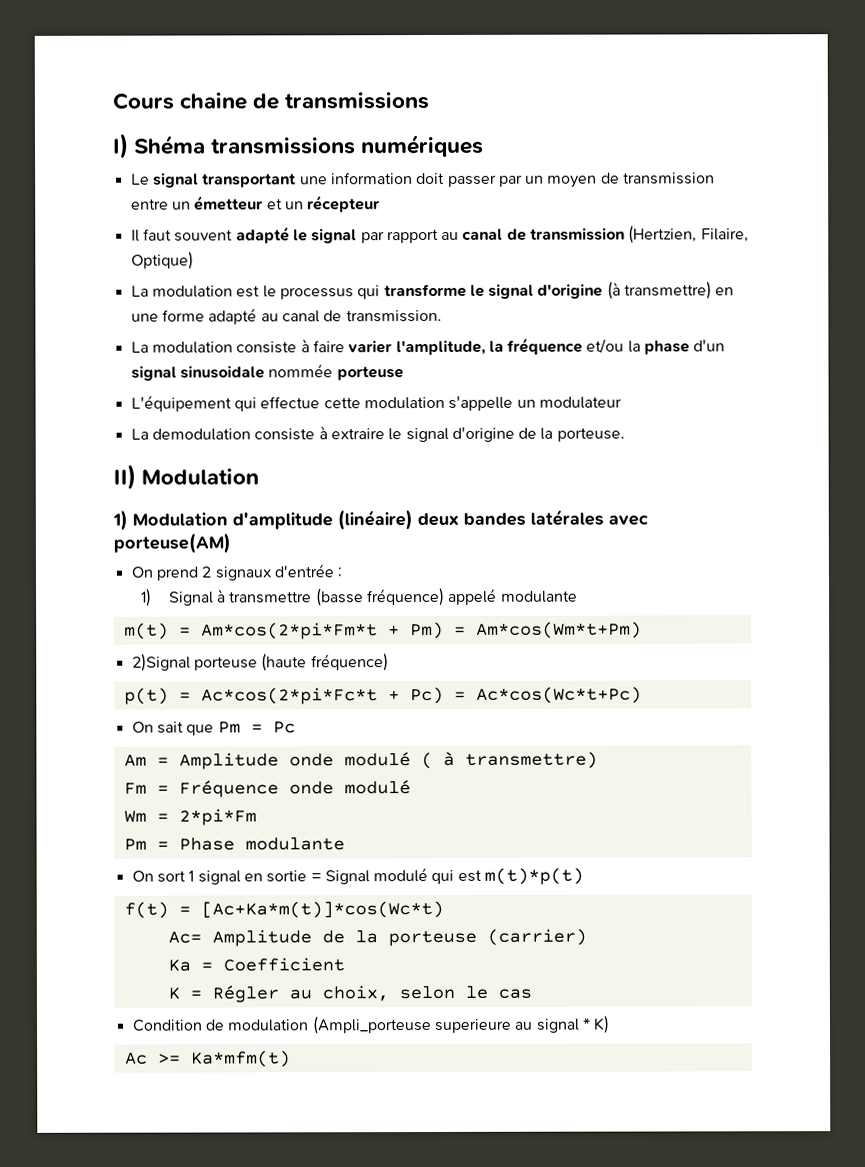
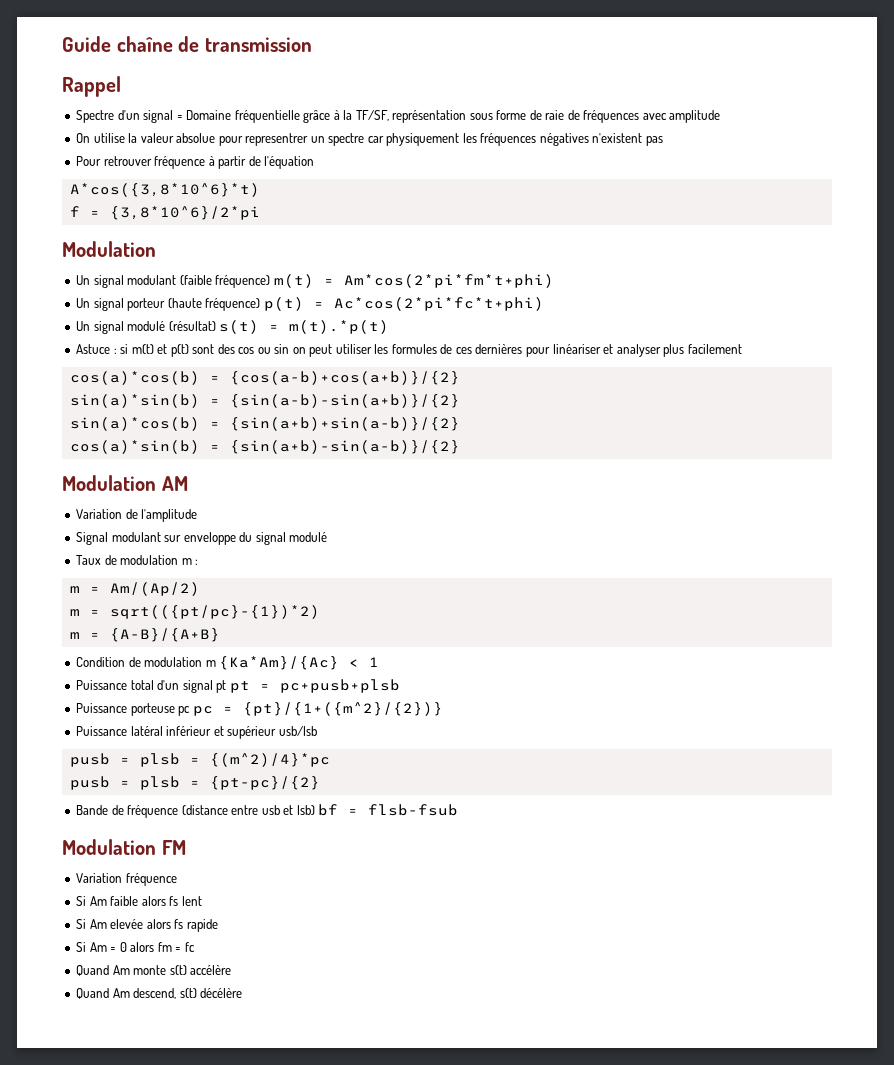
[112,92,430,110] [112,133,485,159] [130,172,716,188] [130,195,381,213] [130,225,749,244] [130,251,194,270] [130,281,735,300] [130,308,442,325] [130,337,726,356] [130,364,404,381] [130,395,622,412] [130,426,625,443] [113,464,260,490] [112,509,649,531] [113,532,231,554] [130,564,343,581] [141,587,578,607] [123,621,642,640] [131,653,389,672] [123,686,642,705] [131,721,296,736] [123,751,598,770] [123,780,411,798] [123,808,257,826] [123,837,345,851] [131,867,585,885] [123,900,444,919] [167,928,587,947] [167,957,345,972] [167,985,532,1003] [131,1015,611,1035] [124,1050,291,1068] Cours chaine de transmissions // I) Shéma transmissions numériques // Le signal transportant une information doit passer par un moyen de transmission entre un émetteur et un récepteur // Il faut souvent adapté le signal par rapport au canal de transmission (Hertzien, Filaire, Optique) // La modulation est le processus qui transforme le signal d'origine (à transmettre) en une forme adapté au canal de transmission. // La modulation consiste à faire varier l'amplitude, la fréquence et/ou la phase d'un signal sinusoidale nommée porteuse // L'équipement qui effectue cette modulation s'appelle un modulateur // La demodulation consiste à extraire le signal d'origine de la porteuse. // II) Modulation // 1) Modulation d'amplitude (linéaire) deux bandes latérales avec porteuse(AM) // On prend 2 signaux d'entrée : // 1) Signal à transmettre (basse fréquence) appelé modulante // m(t) = Am*cos(2*pi*Fm*t + Pm) = Am*cos(Wm*t+Pm) // 2)Signal porteuse (haute fréquence) // p(t) = Ac*cos(2*pi*Fc*t + Pc) = Ac*cos(Wc*t+Pc) // On sait que Pm = Pc // Am = Amplitude onde modulé ( à transmettre) // Fm = Fréquence onde modulé // Wm = 2*pi*Fm // Pm = Phase modulante // On sort 1 signal en sortie = Signal modulé qui est m(t)*p(t) // f(t) = [Ac+Ka*m(t)]*cos(Wc*t) // Ac= Amplitude de la porteuse (carrier) // Ka = Coefficient // K = Régler au choix, selon le cas // Condition de modulation (Ampli_porteuse superieure au signal * K) // Ac >= Ka*mfm(t) -> [62,36,312,52] [62,76,121,97] [76,110,721,123] [76,133,663,146] [76,156,315,169] [69,183,260,197] [69,206,260,220] [62,241,156,257] [76,274,554,288] [76,297,544,311] [76,320,390,334] [76,344,742,357] [69,371,460,385] [69,394,460,408] [69,417,460,431] [69,440,460,454] [62,475,188,491] [76,509,198,522] [76,532,328,545] [76,555,199,565] [69,582,200,596] [69,605,320,619] [69,628,220,642] [76,656,380,670] [76,679,400,693] [76,702,443,716] [76,726,317,739] [69,753,330,767] [69,776,320,790] [76,804,459,818] [62,839,186,855] [76,873,177,886] [76,896,202,906] [76,919,218,932] [76,942,195,952] [76,965,232,976] [76,988,243,999] Guide chaîne de transmission // Rappel // Spectre d'un signal = Domaine fréquentielle grâce à la TF/SF, représentation sous forme de raie de fréquences avec amplitude // On utilise la valeur absolue pour representrer un spectre car physiquement les fréquences négatives n'existent pas // Pour retrouver fréquence à partir de l'équation // A*cos({3,8*10^6}*t) // f = {3,8*10^6}/2*pi // Modulation // Un signal modulant (faible fréquence) m(t) = Am*cos(2*pi*fm*t+phi) // Un signal porteur (haute fréquence) p(t) = Ac*cos(2*pi*fc*t+phi) // Un signal modulé (résultat) s(t) = m(t).*p(t) // Astuce : si m(t) et p(t) sont des cos ou sin on peut utiliser les formules de ces dernières pour linéariser et analyser plus facilement // cos(a)*cos(b) = {cos(a-b)+cos(a+b)}/{2} // sin(a)*sin(b) = {sin(a-b)-sin(a+b)}/{2} // sin(a)*cos(b) = {sin(a+b)+sin(a-b)}/{2} // cos(a)*sin(b) = {sin(a+b)-sin(a-b)}/{2} // Modulation AM // Variation de l'amplitude // Signal modulant sur enveloppe du signal modulé // Taux de modulation m : // m = Am/(Ap/2) // m = sqrt(({pt/pc}-{1})*2) // m = {A-B}/{A+B} // Condition de modulation m {Ka*Am}/{Ac} < 1 // Puissance total d'un signal pt pt = pc+pusb+plsb // Puissance porteuse pc pc = {pt}/{1+({m^2}/{2})} // Puissance latéral inférieur et supérieur usb/lsb // pusb = plsb = {(m^2)/4}*pc // pusb = plsb = {pt-pc}/{2} // Bande de fréquence (distance entre usb et lsb) bf = flsb-fsub // Modulation FM // Variation fréquence // Si Am faible alors fs lent // Si Am elevée alors fs rapide // Si Am = 0 alors fm = fc // Quand Am monte s(t) accélère // Quand Am descend, s(t) décélère

